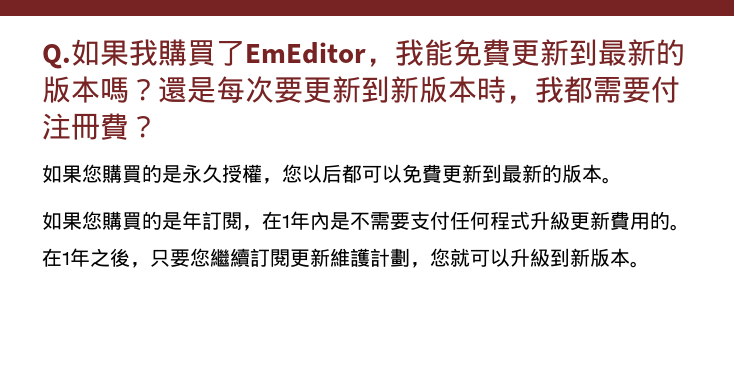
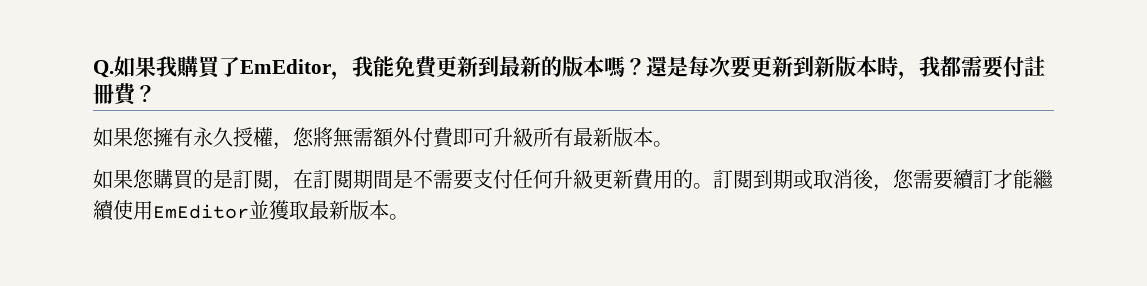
[42,113,71,140] 注 -> [1024,56,1045,77] 註
[102,164,182,183] 購買的是 -> [153,127,193,147] 擁有
[302,164,562,183] 以后都可以免費更新到最新的 -> [313,127,613,148] 將無需額外付費即可升級所有最新
[182,211,202,230] 年 -> (233, 179) none
[282,211,330,230] 1年內 -> [313,169,393,189] 訂閱期間
[490,211,530,230] 程式 -> (553, 179) none
[42,248,570,268] 在1年之後，只要您繼續訂閱更新維護計劃，您就可以升級到 -> [713,169,1053,192] [93,200,329,221] 訂閱到期或取消後，您需要續訂才能繼續使用EmEditor並獲取最

